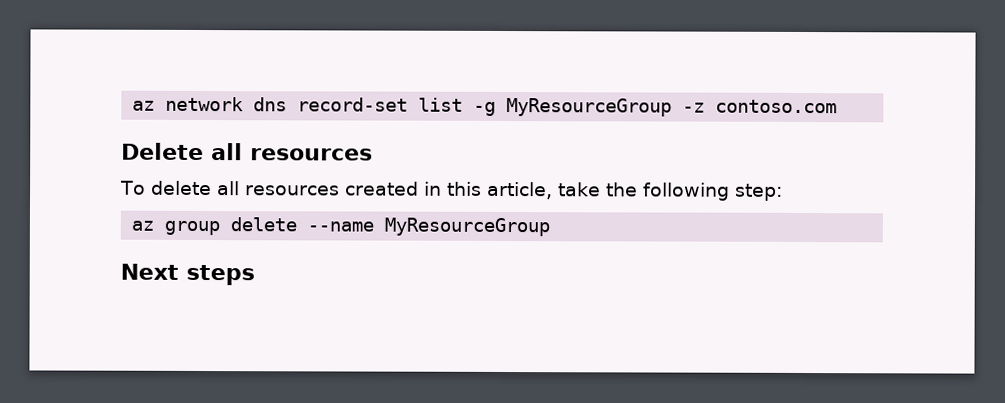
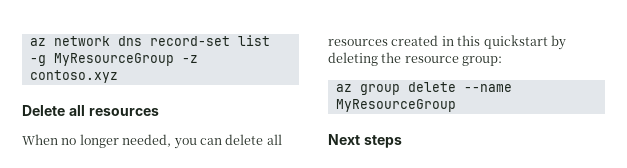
[715,99,838,114] contoso.com -> [29,70,118,83] contoso.xyz
[120,180,146,195] To -> [22,134,222,149] When no longer needed, you can
[486,181,783,201] article, take the following step: -> [483,35,566,50] [328,52,503,66] quickstart by deleting the resource group:

